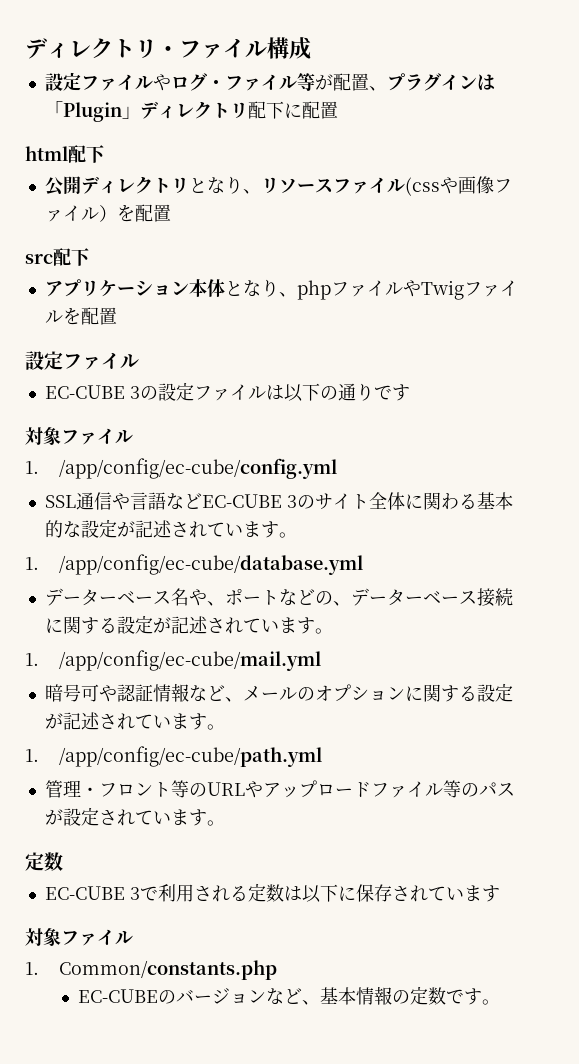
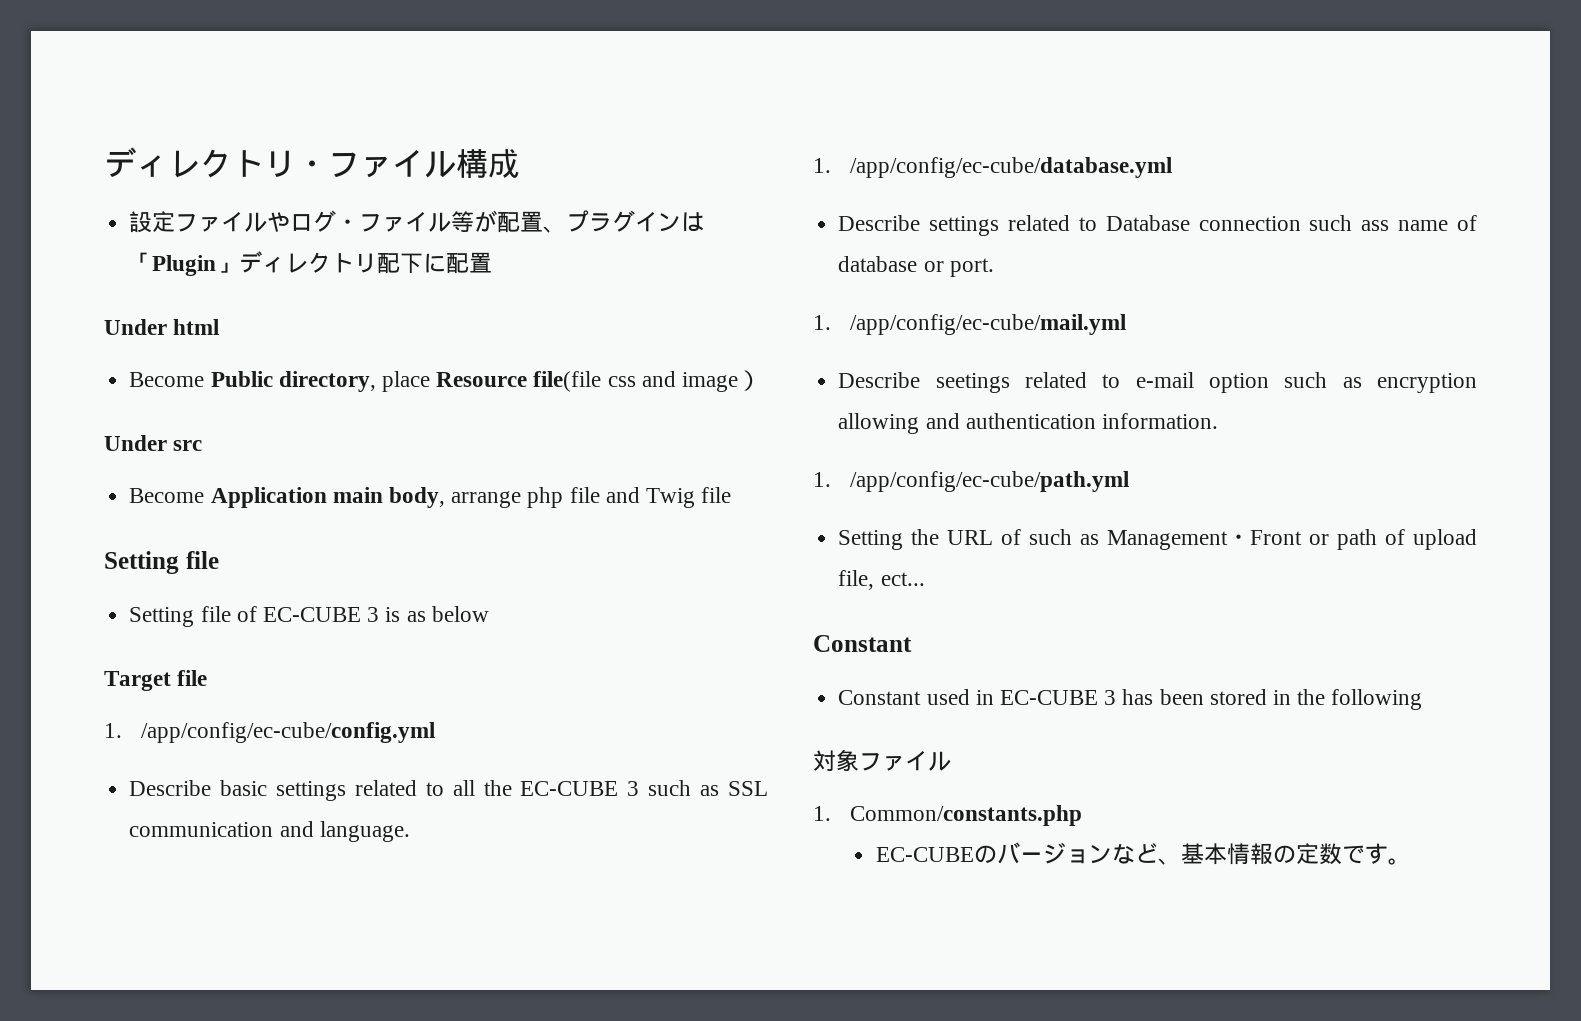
(338, 110) none -> [104,319,167,335] Under
[68,145,105,163] [44,176,512,196] [44,205,99,222] 配下 // 公開ディレクトリとなり、リソースファイル(cssや画像ファイル -> [129,371,738,392] // Become Public directory, place Resource file(file css and image
[116,204,171,222] を配置 // -> [104,435,167,451] // Under
[53,248,90,266] [44,279,518,300] [44,307,117,325] [25,351,139,370] [44,382,410,402] [25,427,133,445] [25,458,337,479] [44,492,513,510] [44,519,297,538] [25,554,363,575] [44,588,513,607] [44,615,333,634] [25,650,321,671] [44,683,513,702] [44,712,225,730] [25,746,322,767] [44,780,515,798] [44,807,225,826] [25,852,63,871] [44,883,500,903] 配下 // アプリケーション本体となり、phpファイルやTwigファイルを配置 // 設定ファイル // EC-CUBE 3の設定ファイルは以下の通りです // 対象ファイル // 1. /app/config/ec-cube/config.yml // SSL通信や言語などEC-CUBE 3のサイト全体に関わる基本的な設定が記述されています。 // 1. /app/config/ec-cube/database.yml // データーベース名や、ポートなどの、データーベース接続に関する設定が記述されています。 // 1. /app/config/ec-cube/mail.yml // 暗号可や認証情報など、メールのオプションに関する設定が記述されています。 // 1. /app/config/ec-cube/path.yml // 管理・フロント等のURLやアップロードファイル等のパスが設定されています。 // 定数 // EC-CUBE 3で利用される定数は以下に保存されています -> [129,487,732,508] [104,551,219,574] [129,606,489,627] [104,670,208,691] [104,722,436,743] [129,780,768,801] [129,821,410,842] [813,157,1173,178] [838,215,1478,236] [838,256,994,277] [813,314,1127,335] [838,372,1477,393] [838,413,1218,434] [813,471,1130,492] [838,529,1478,550] [838,570,925,590] [813,635,912,652] [838,689,1423,710] // Become Application main body, arrange php file and Twig file // Setting file // Setting file of EC-CUBE 3 is as below // Target file // 1. /app/config/ec-cube/config.yml // Describe basic settings related to all the EC-CUBE 3 such as SSL communication and language. // 1. /app/config/ec-cube/database.yml // Describe settings related to Database connection such ass name of database or port. // 1. /app/config/ec-cube/mail.yml // Describe seetings related to e-mail option such as encryption allowing and authentication information. // 1. /app/config/ec-cube/path.yml // Setting the URL of such as Management・Front or path of upload file, ect... // Constant // Constant used in EC-CUBE 3 has been stored in the following

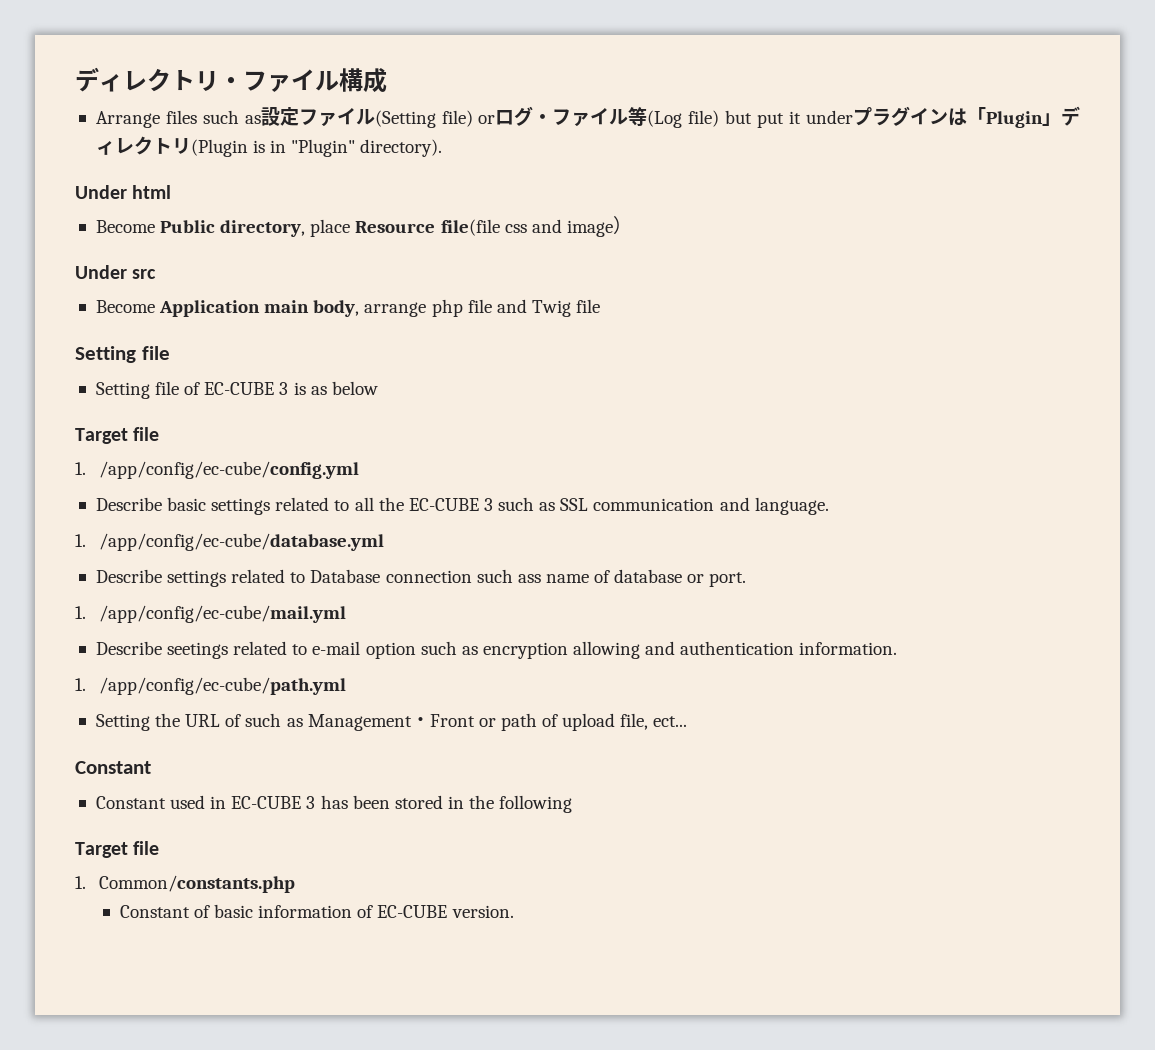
[129,210,567,233] 設定ファイルやログ・ファイル等が配置、 -> [95,106,853,128] Arrange files such as設定ファイル(Setting file) orログ・ファイル等(Log file) but put it under
[377,252,493,274] 配下に配置 -> [190,139,443,157] (Plugin is in "Plugin" directory).
[813,749,951,772] 対象ファイル -> [75,841,160,858] Target file
[875,842,1411,865] EC-CUBEのバージョンなど、基本情報の定数です。 -> [119,904,514,918] Constant of basic information of EC-CUBE version.

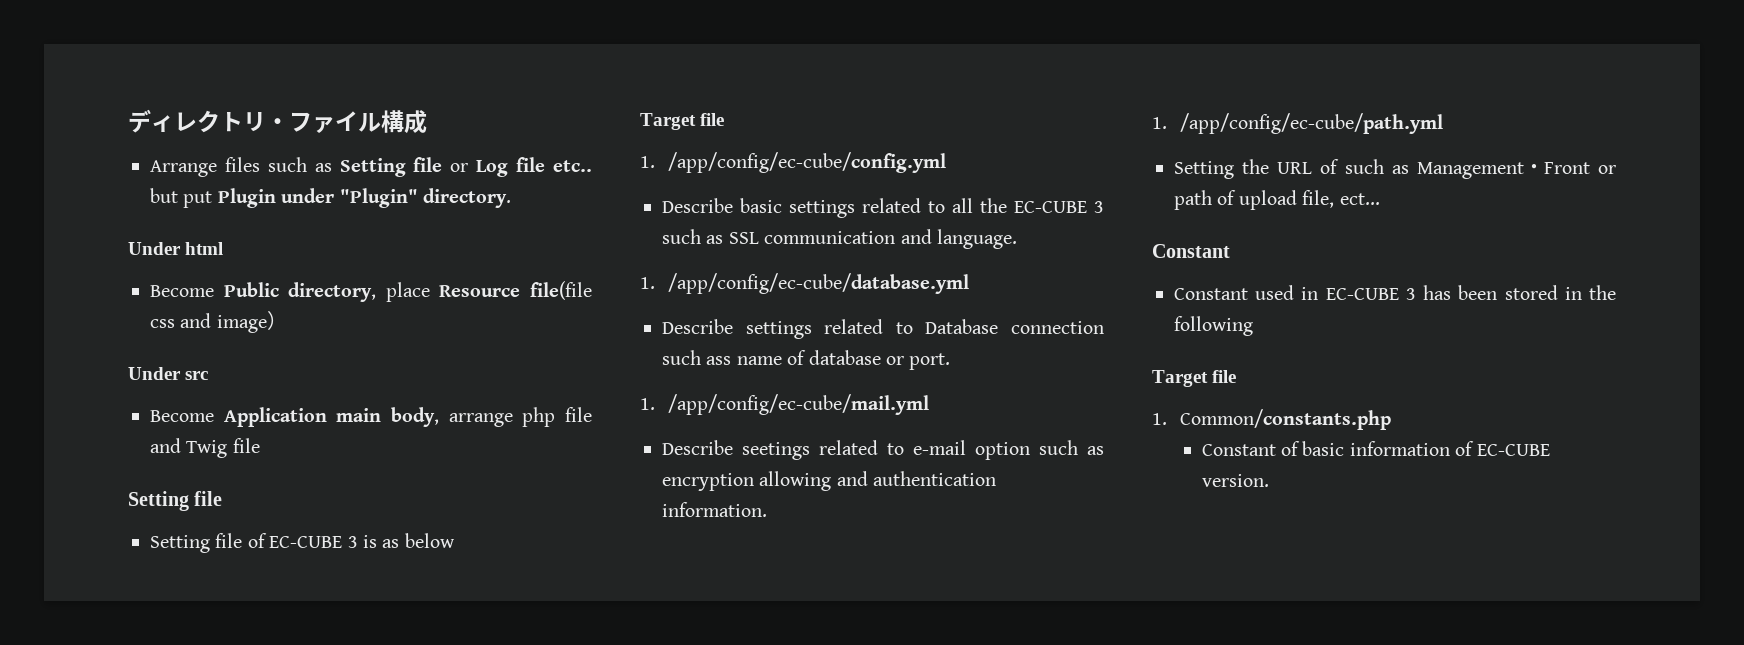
[260,106,1080,128] [95,136,443,157] 設定ファイル(Setting file) orログ・ファイル等(Log file) but put it underプラグインは「Plugin」ディレクトリ(Plugin is in "Plugin" directory). -> [339,157,593,177] [150,188,511,208] Setting file or Log file etc.. but put Plugin under "Plugin" directory.

